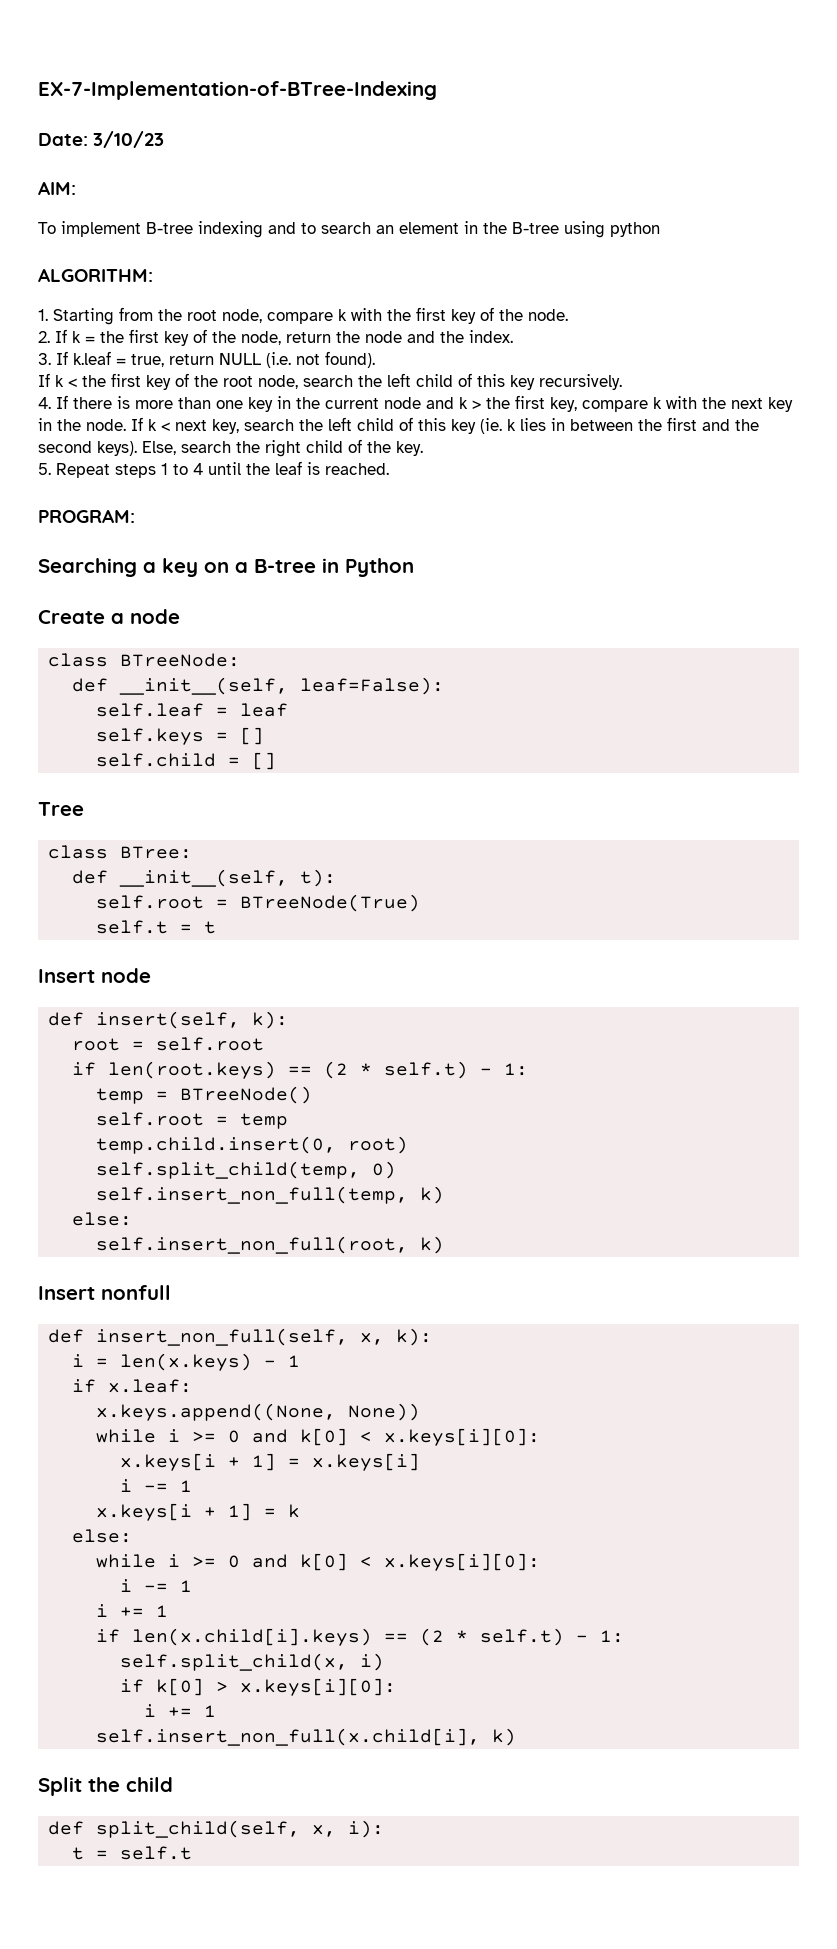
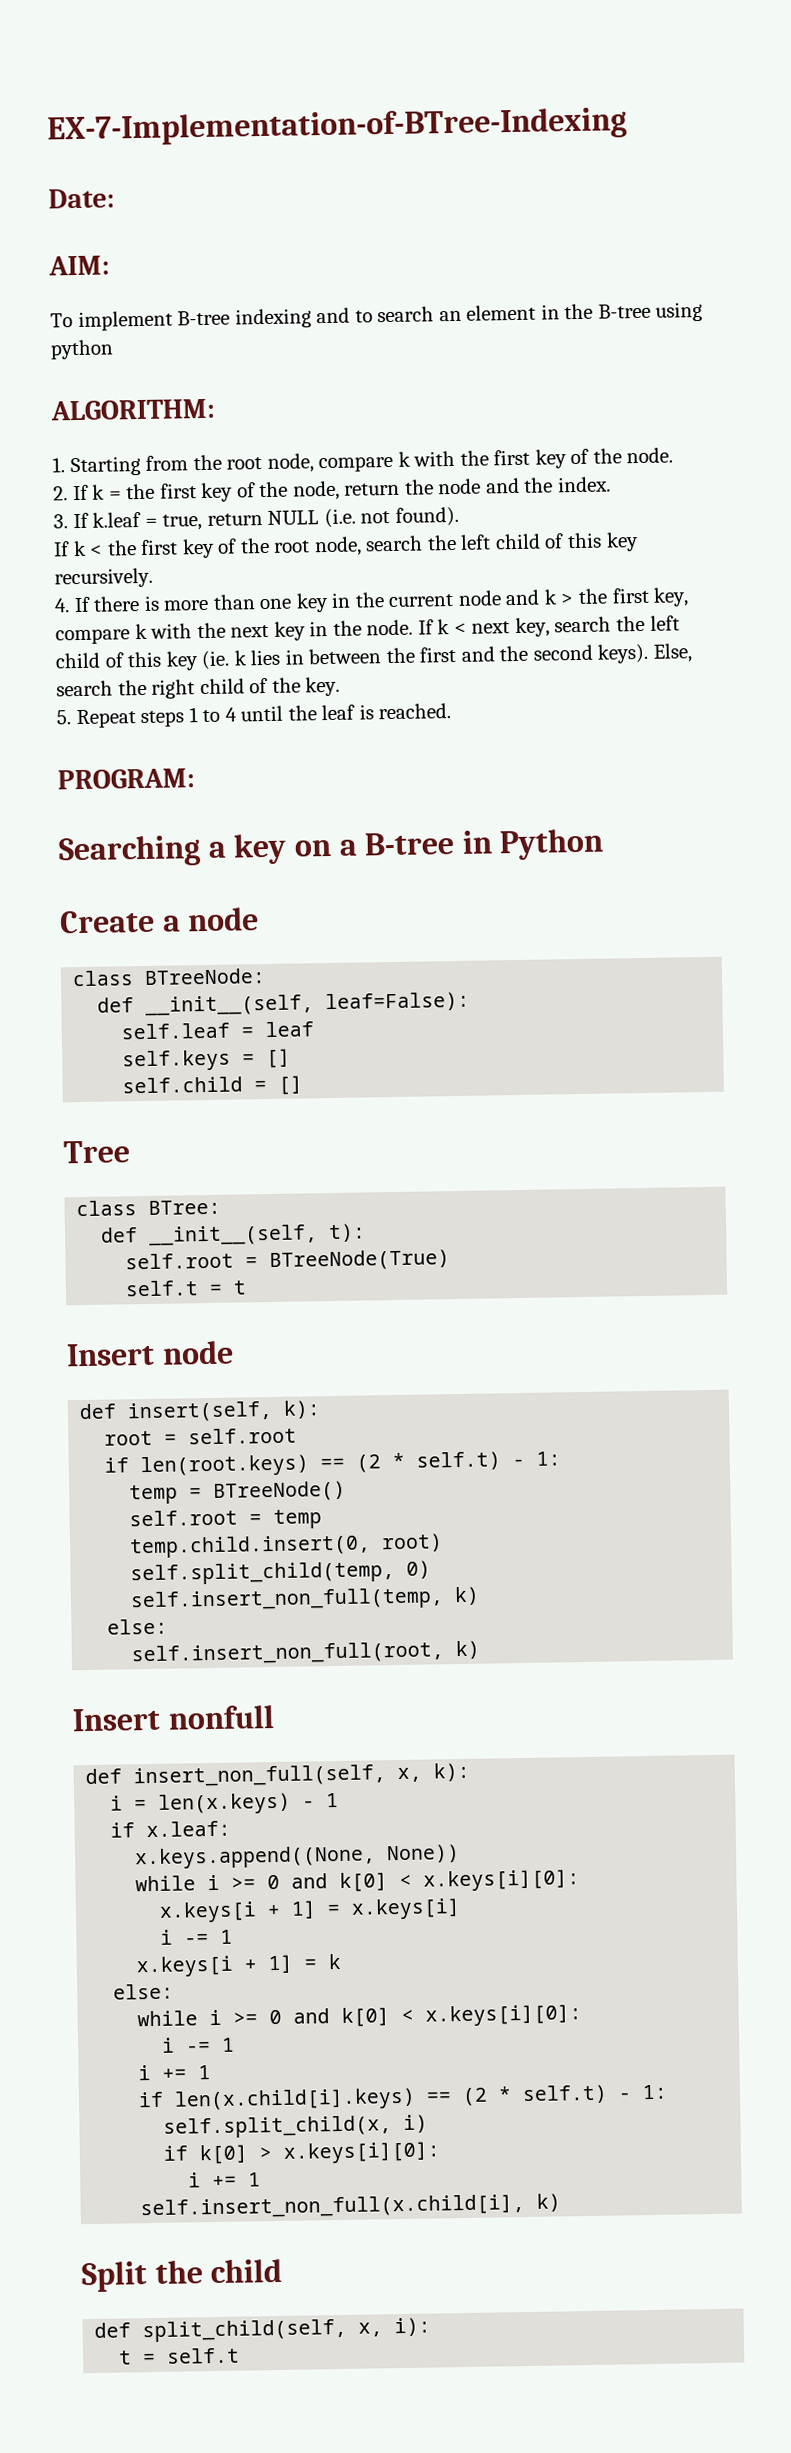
[93,131,165,148] 3/10/23 -> (115, 198) none

